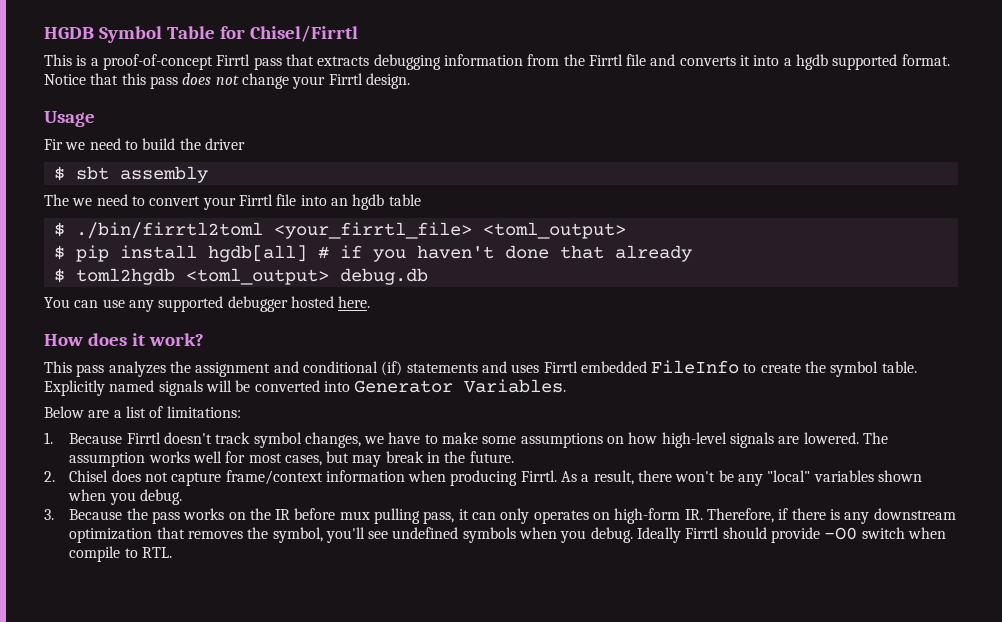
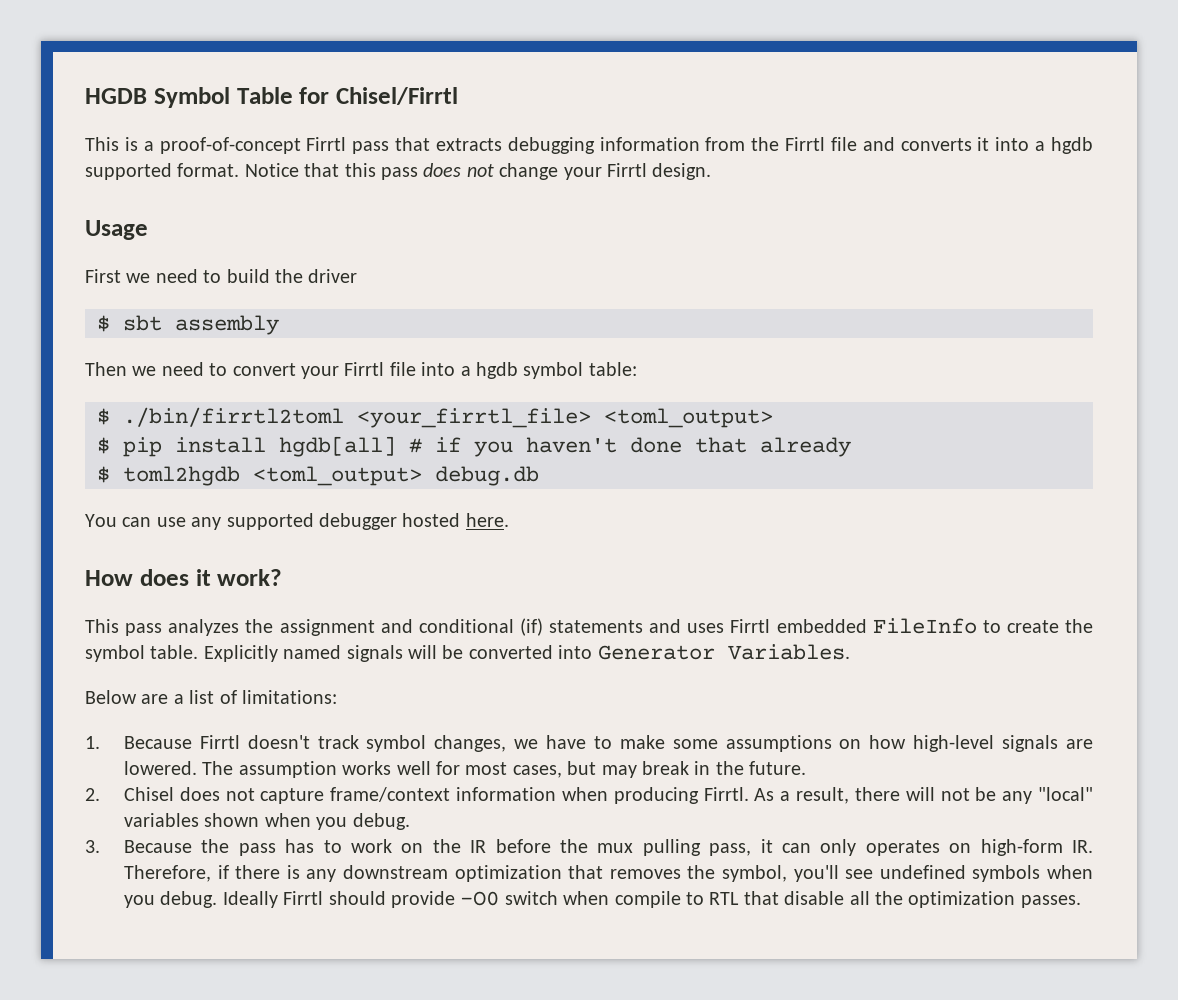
[44,139,63,150] Fir -> [85,269,121,283] First
[44,194,69,206] The -> [85,362,127,376] Then
[330,194,421,210] an hgdb table -> [460,362,637,379] a hgdb symbol table:
[675,471,716,482] won't -> [905,787,970,801] will not
[183,508,225,520] works -> [285,839,392,853] has to work
(336, 514) none -> [559,839,588,853] the
[141,547,172,558] RTL. -> [709,891,1081,908] RTL that disable all the optimization passes.

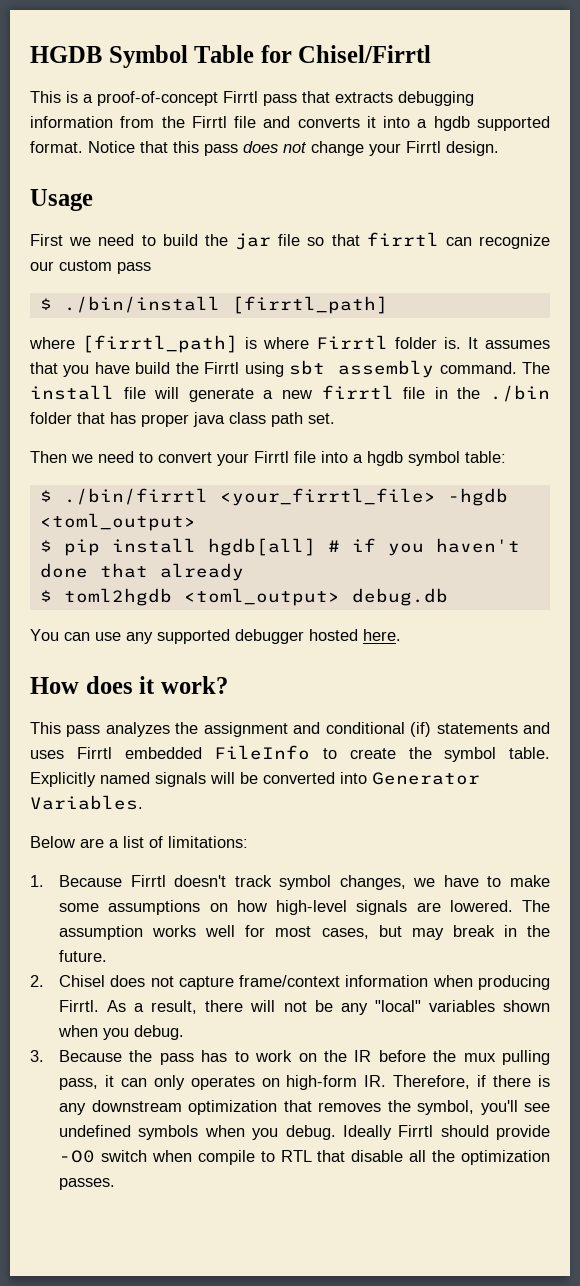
[308,269,358,283] [97,315,279,335] driver // $ sbt assembly -> [234,232,550,250] [30,260,151,274] [39,296,388,314] [29,335,550,353] [30,360,550,378] [30,385,551,402] [30,412,335,427] jar file so that firrtl can recognize our custom pass // $ ./bin/install [firrtl_path] // where [firrtl_path] is where Firrtl folder is. It assumes that you have build the Firrtl using sbt assembly command. The install file will generate a new firrtl file in the ./bin folder that has proper java class path set.
[123,407,591,428] ./bin/firrtl2toml <your_firrtl_file> -> [63,488,508,506] ./bin/firrtl <your_firrtl_file> -hgdb

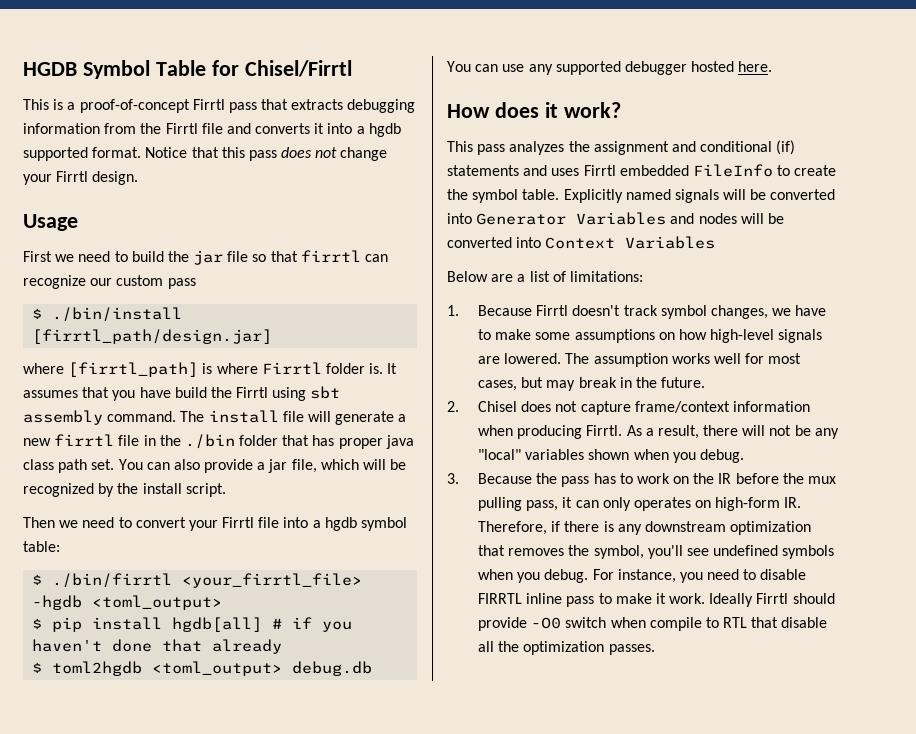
[231,296,388,314] [firrtl_path] -> [32,329,273,344] [firrtl_path/design.jar]
(335, 418) none -> [118,459,407,473] [23,483,226,497] You can also provide a jar file, which will be recognized by the install script.
[30,795,143,810] Variables. -> [576,212,784,225] [447,236,716,249] Variables and nodes will be converted into Context Variables
(336, 1132) none -> [592,569,807,583] [477,593,706,607] For instance, you need to disable FIRRTL inline pass to make it work.

